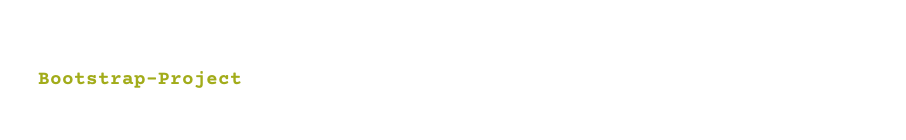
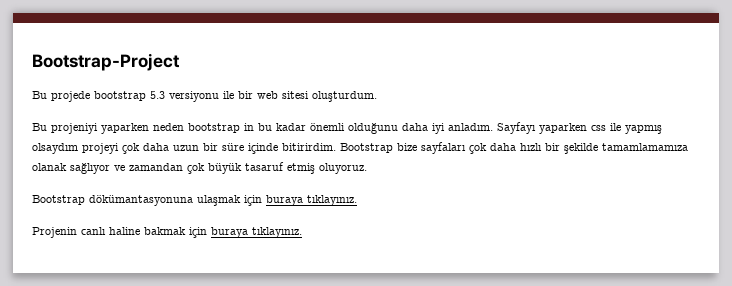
(242, 79) none -> [32,91,377,102] [32,122,662,134] [32,142,688,154] [32,162,367,174] [32,195,357,206] [32,227,302,238] // Bu projede bootstrap 5.3 versiyonu ile bir web sitesi oluşturdum. // Bu projeniyi yaparken neden bootstrap in bu kadar önemli olduğunu daha iyi anladım. Sayfayı yaparken css ile yapmış olsaydım projeyi çok daha uzun bir süre içinde bitirirdim. Bootstrap bize sayfaları çok daha hızlı bir şekilde tamamlamamıza olanak sağlıyor ve zamandan çok büyük tasaruf etmiş oluyoruz. // Bootstrap dökümantasyonuna ulaşmak için buraya tıklayınız. // Projenin canlı haline bakmak için buraya tıklayınız.

